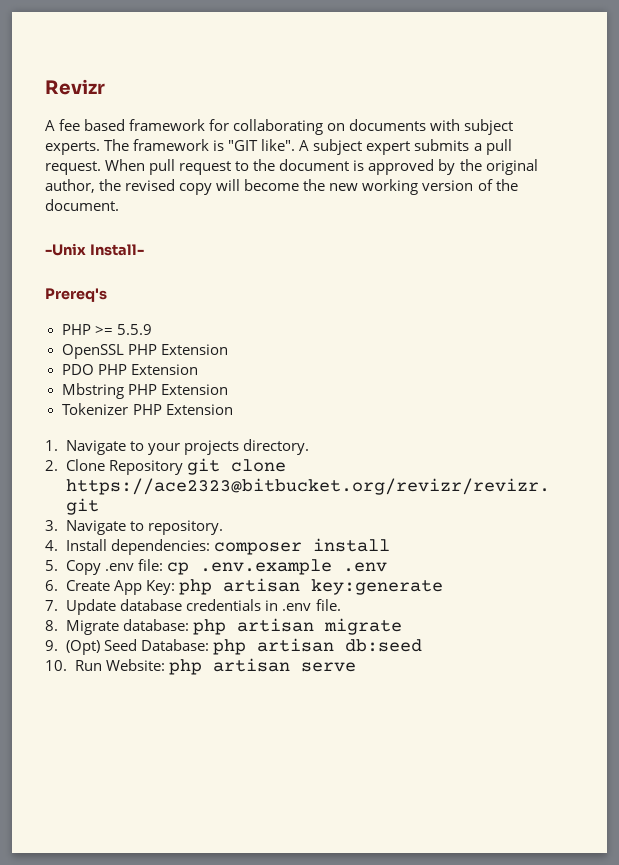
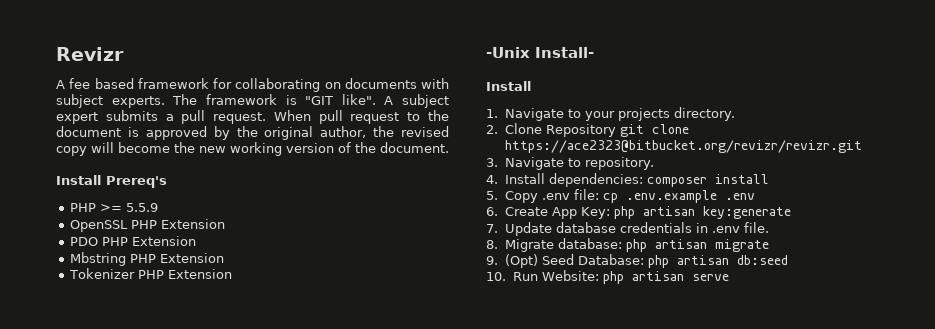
[45,243,144,256] -Unix Install- // -> [56,175,101,185] Install
(233, 409) none -> [486,47,594,58] [486,81,531,91] // -Unix Install- // Install

